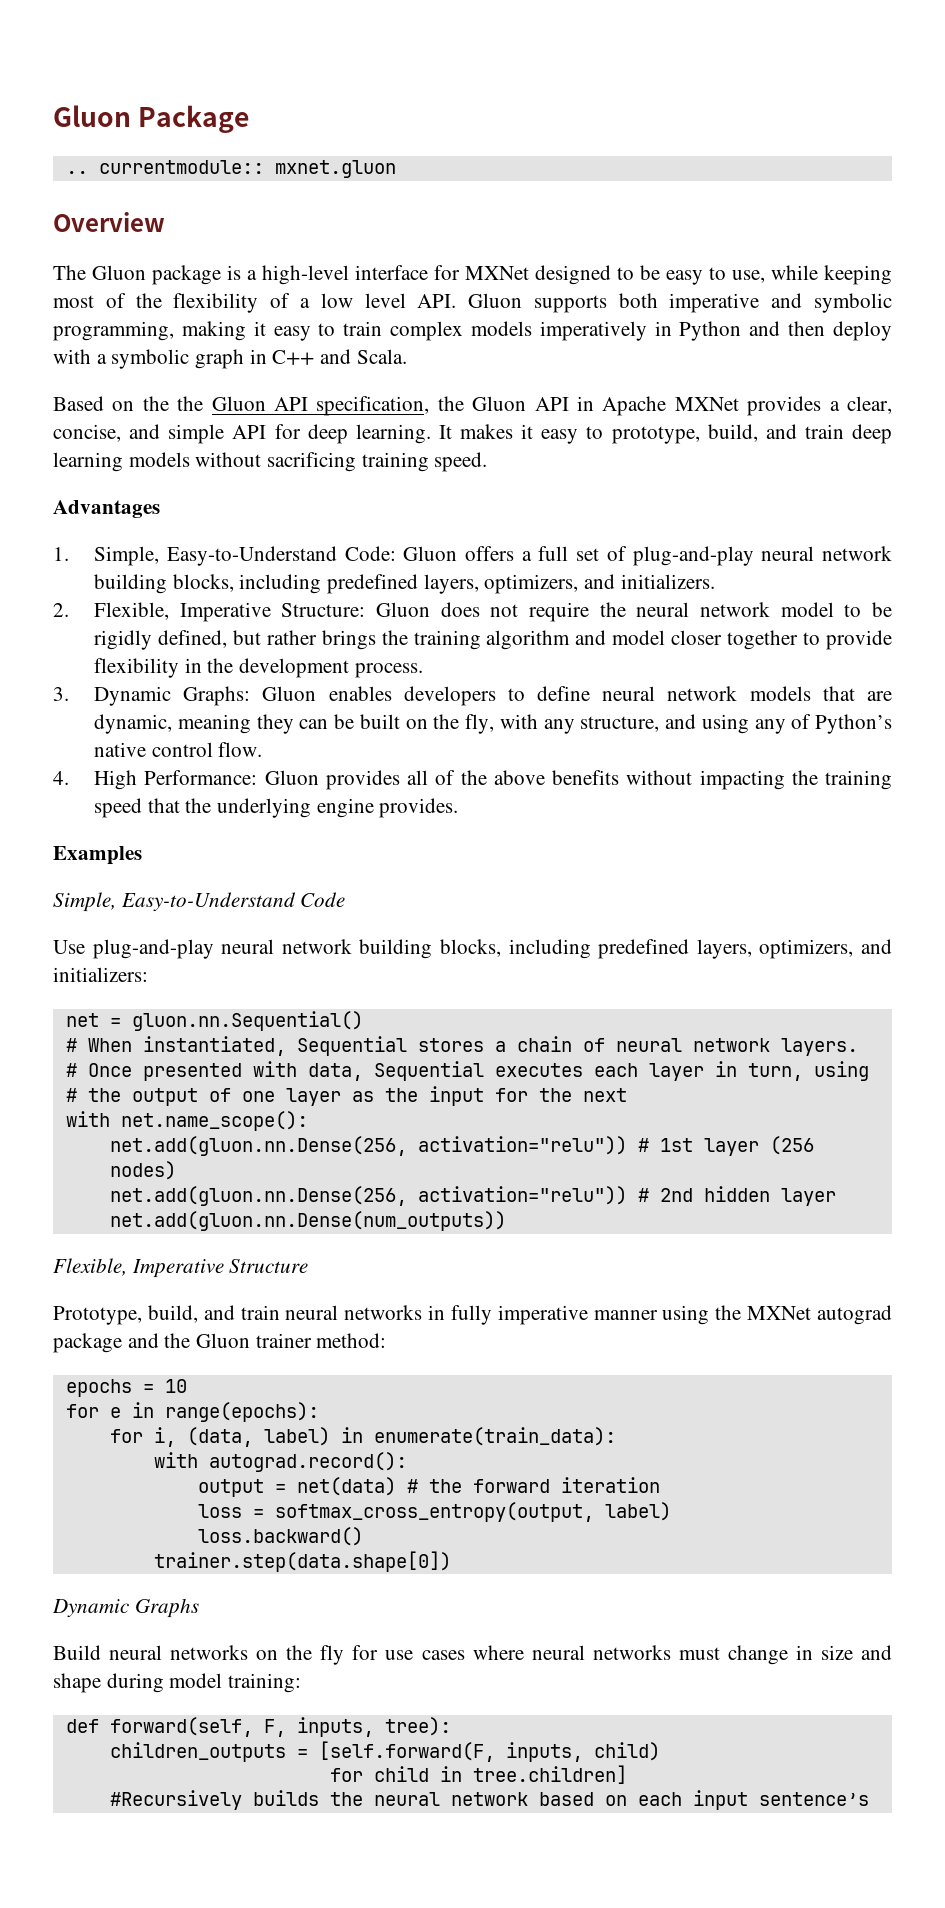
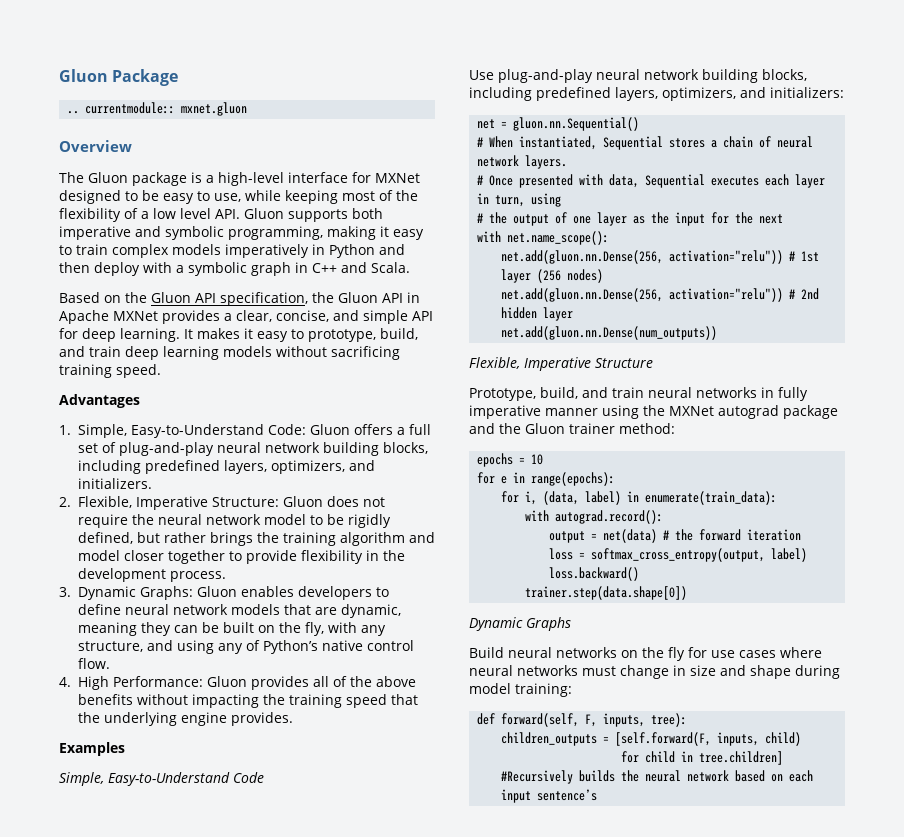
[177,396,204,411] the -> (147, 297) none

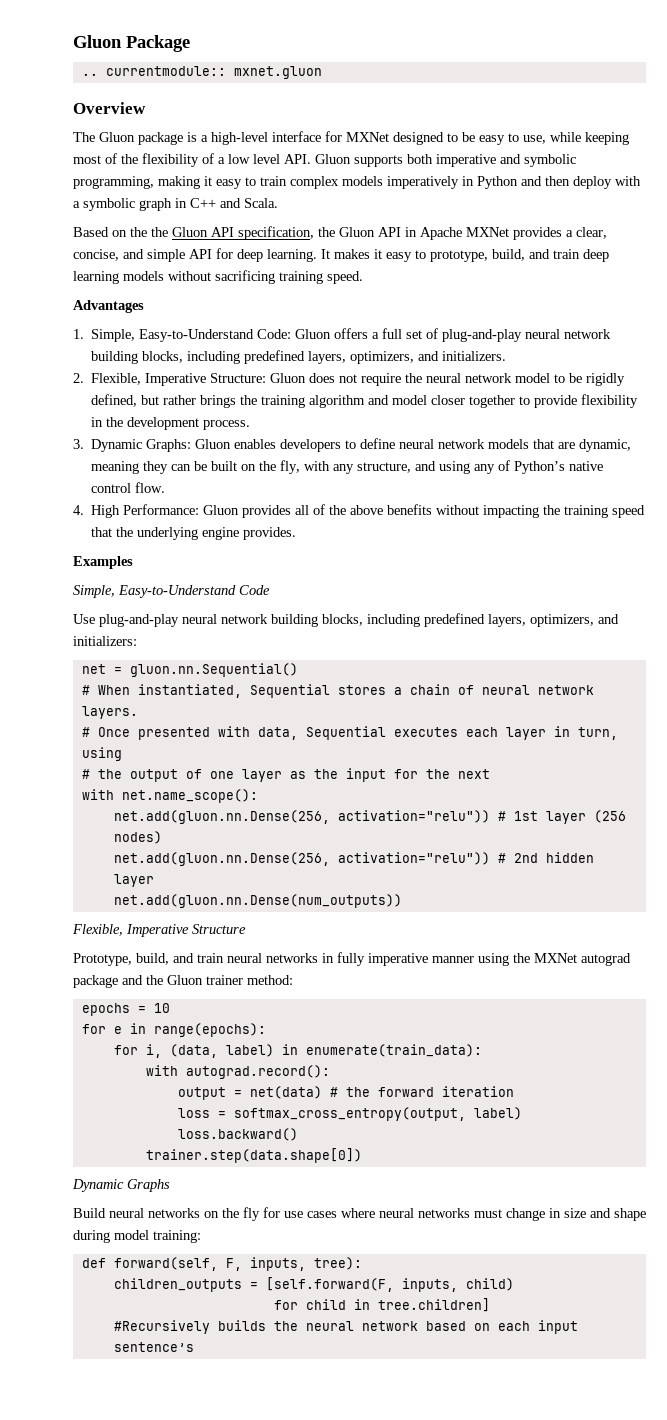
(147, 297) none -> [151,227,168,237] the

